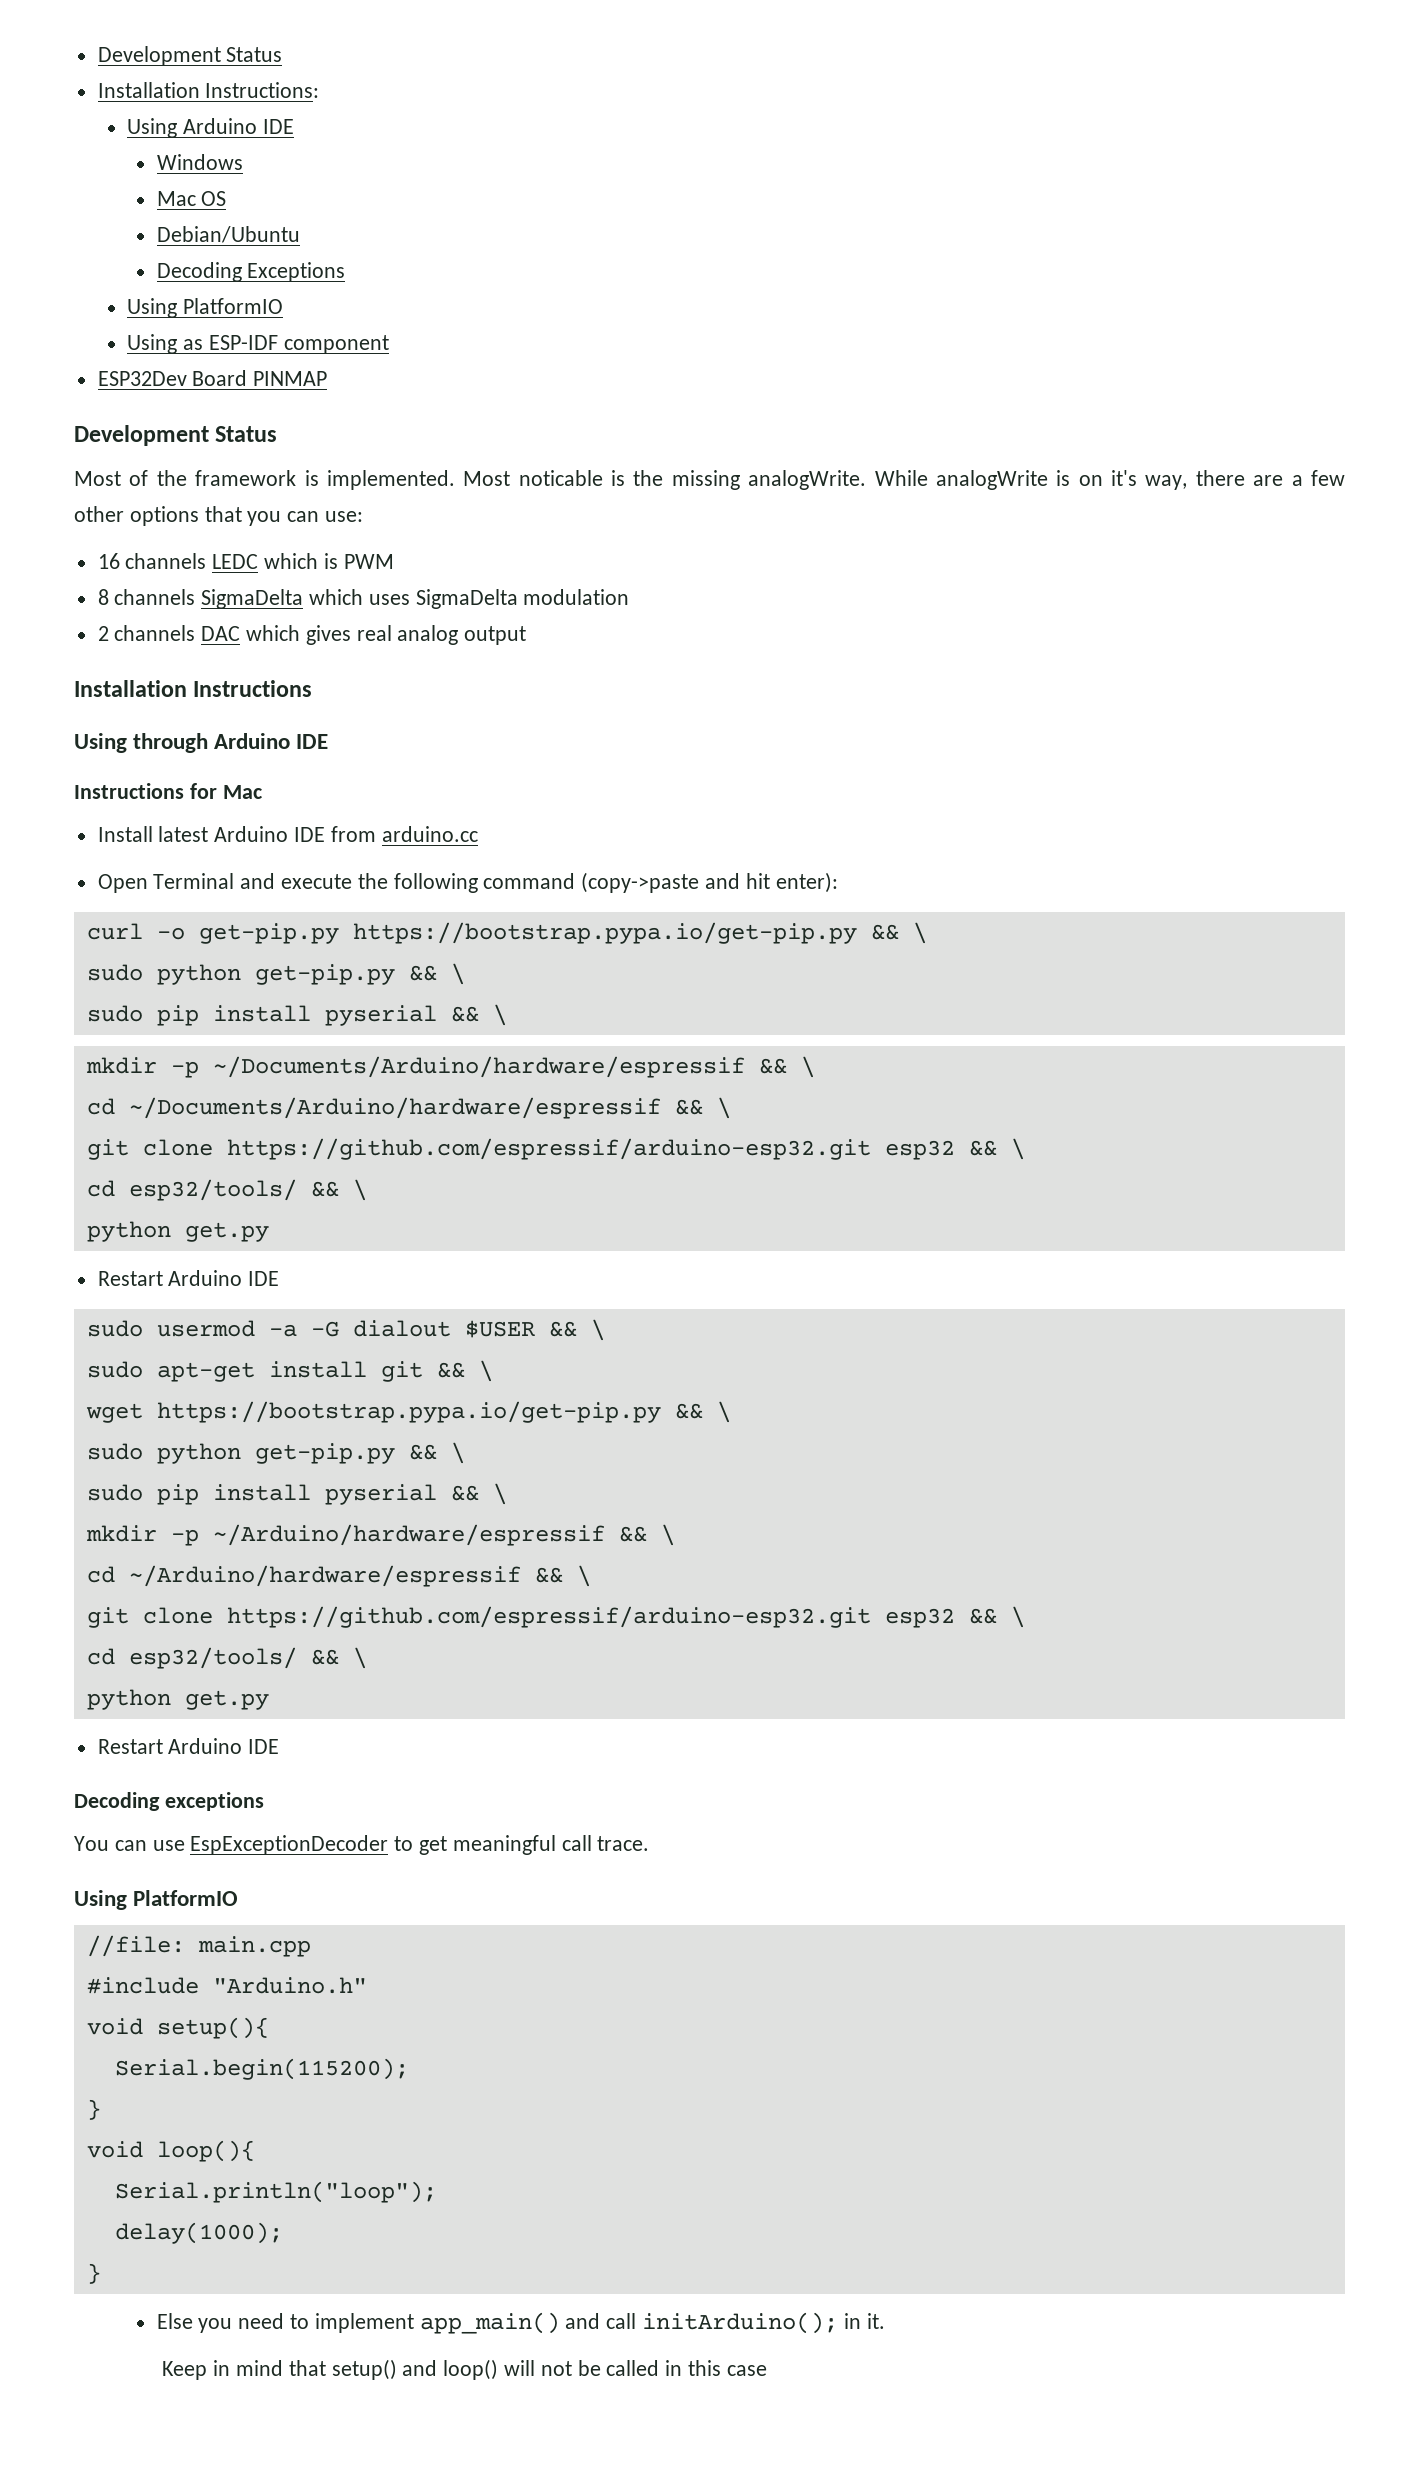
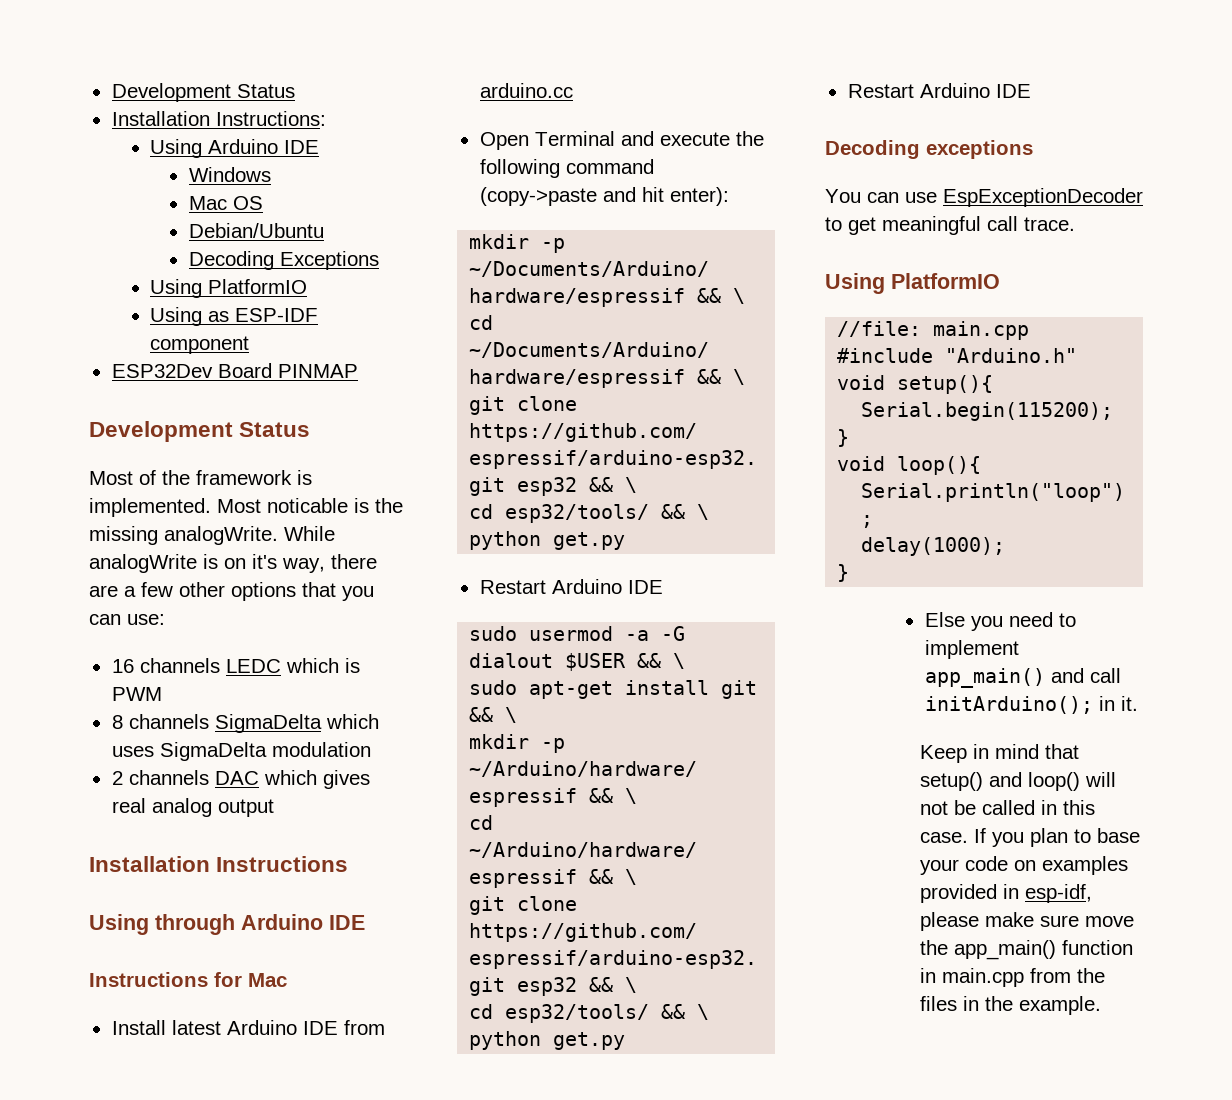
[86,922,927,944] [86,963,465,985] [86,1004,507,1026] // curl -o get-pip.py https://bootstrap.pypa.io/get-pip.py && \ // sudo python get-pip.py && \ // sudo pip install pyserial && \ -> (729, 196) none
[85,1401,731,1423] [86,1442,465,1464] [86,1483,507,1505] // wget https://bootstrap.pypa.io/get-pip.py && \ // sudo python get-pip.py && \ // sudo pip install pyserial && \ -> (518, 715) none
[726,2365,767,2376] case -> [920,828,1141,847] [920,856,1129,875] [920,884,1093,903] [920,912,1135,931] [920,940,1134,960] [920,968,1106,987] [920,996,1102,1015] case. If you plan to base your code on examples provided in esp-idf, please make sure move the app_main() function in main.cpp from the files in the example.

